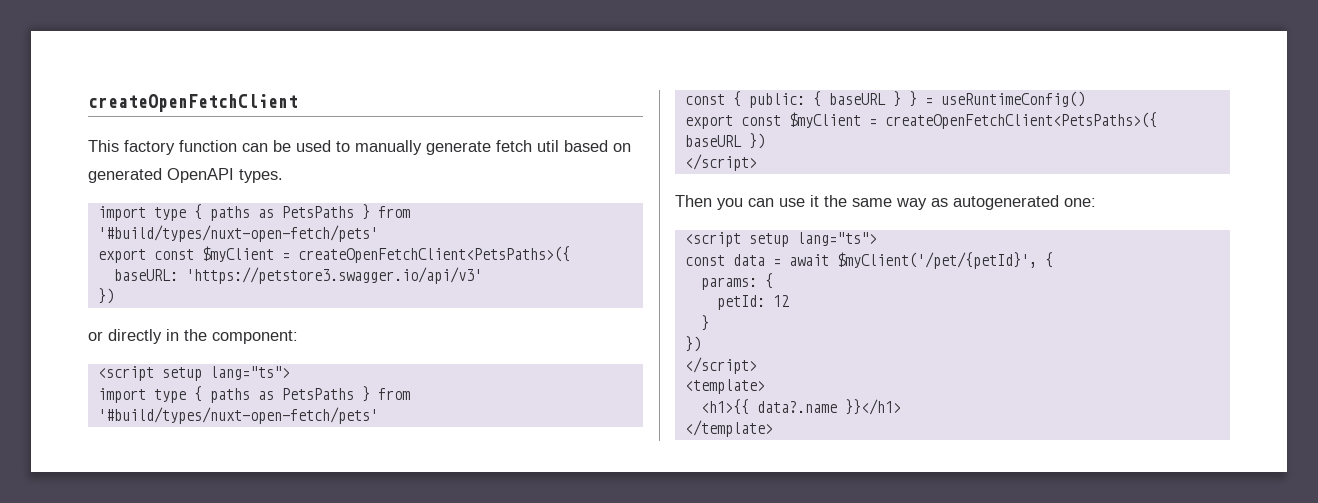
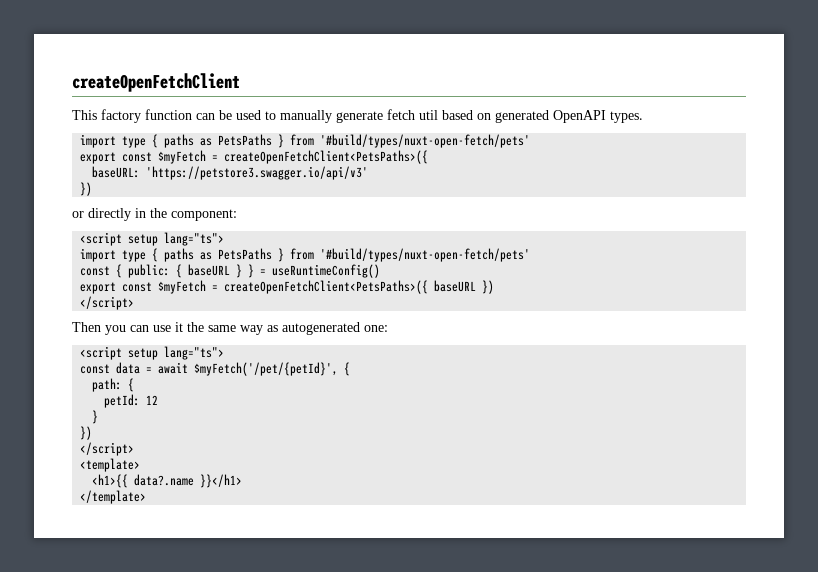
[201,246,274,262] $myClient -> [158,150,207,164] $myFetch
[788,112,861,128] $myClient -> [158,280,207,294] $myFetch
[836,252,1053,269] [700,277,757,290] $myClient('/pet/{petId}', { // params: -> [194,362,351,376] [92,378,123,392] $myFetch('/pet/{petId}', { // path:

